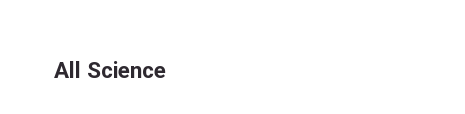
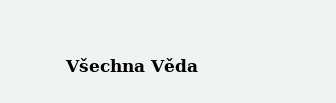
[54,61,167,78] All Science -> [65,58,198,72] Všechna Věda

